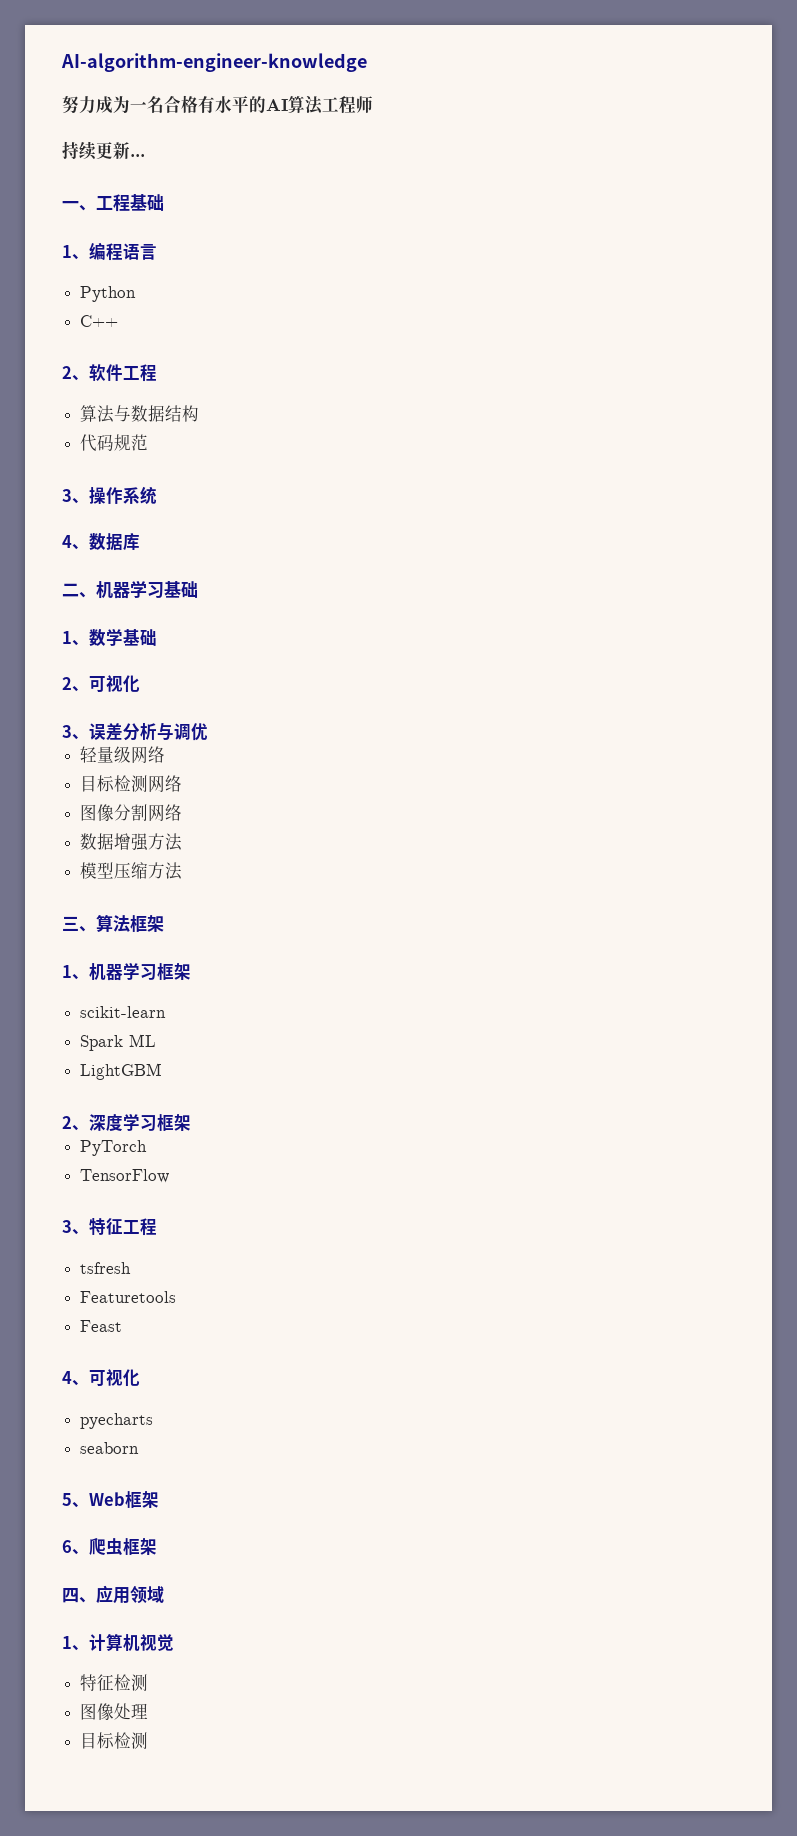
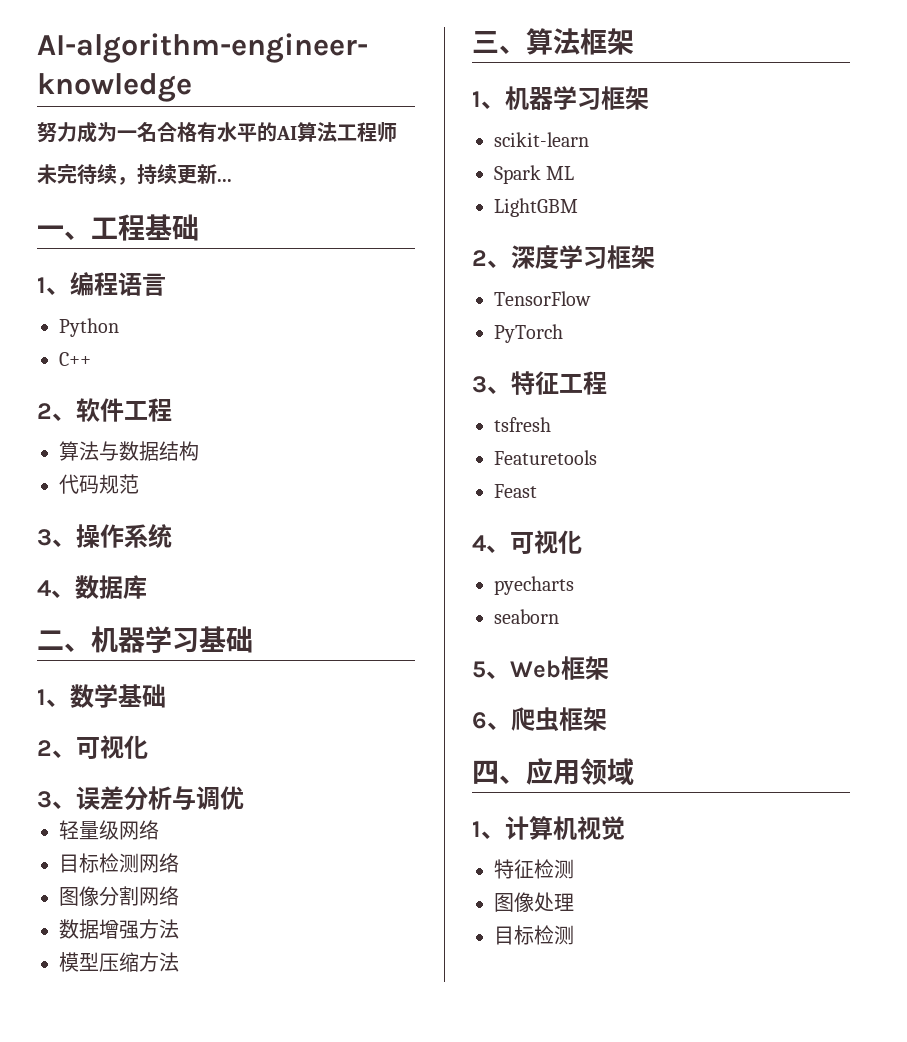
(373, 104) none -> [37,164,137,185] 未完待续，
(191, 1122) none -> [494,291,591,306] // TensorFlow
[80,1169,170,1183] // TensorFlow -> (563, 333) none

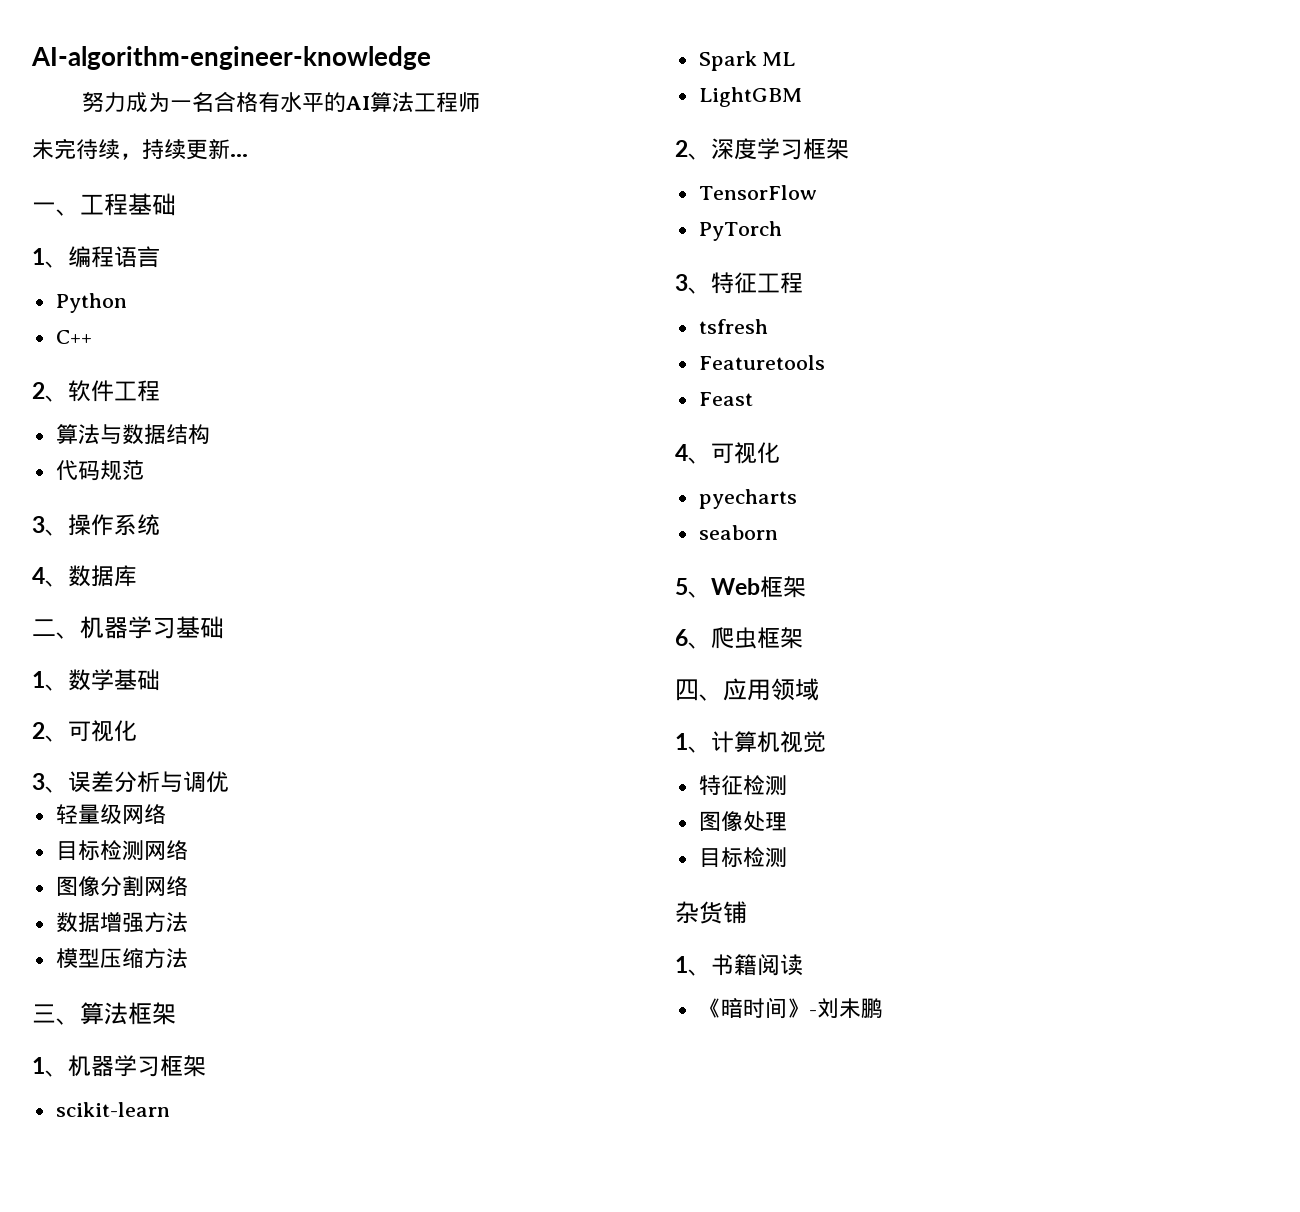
(574, 935) none -> [675,901,747,924] [675,954,803,976] [698,997,883,1019] // 杂货铺 // 1、书籍阅读 // 《暗时间》-刘未鹏

